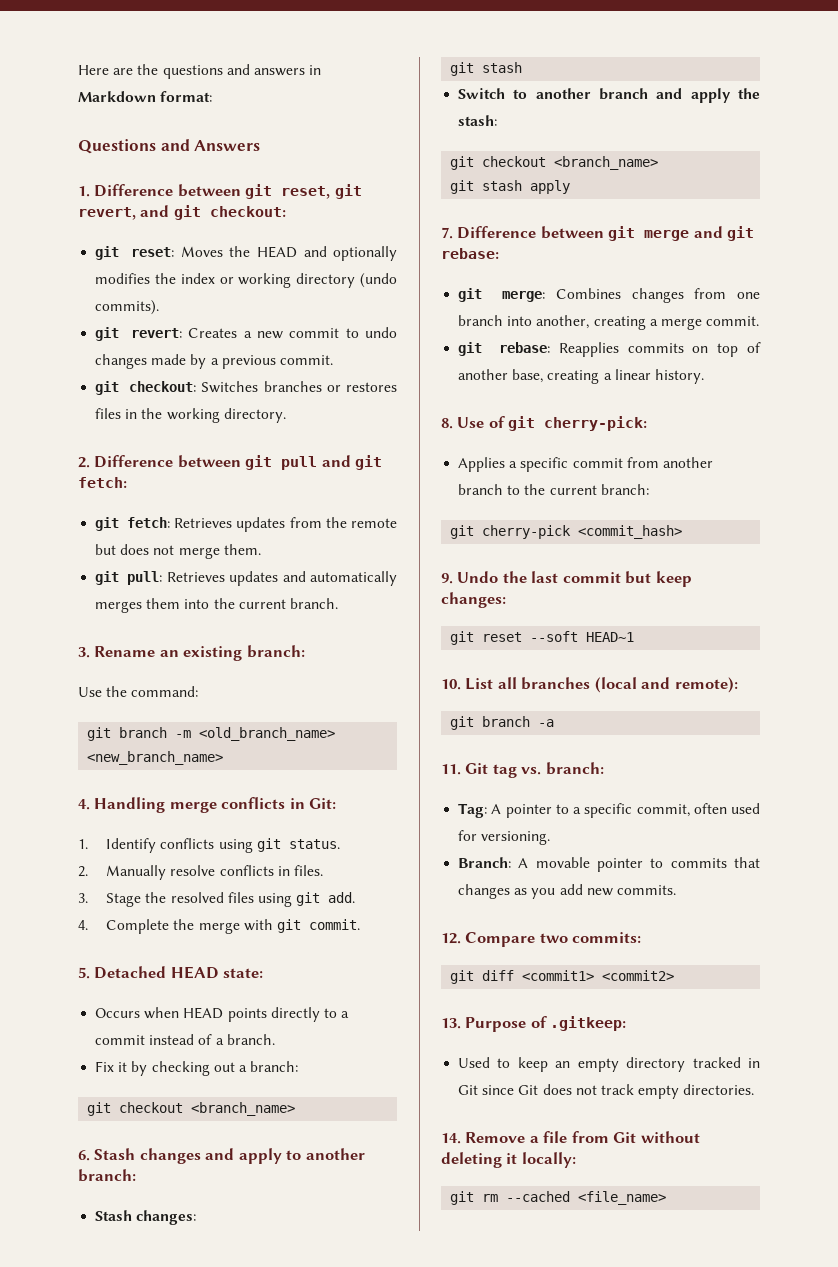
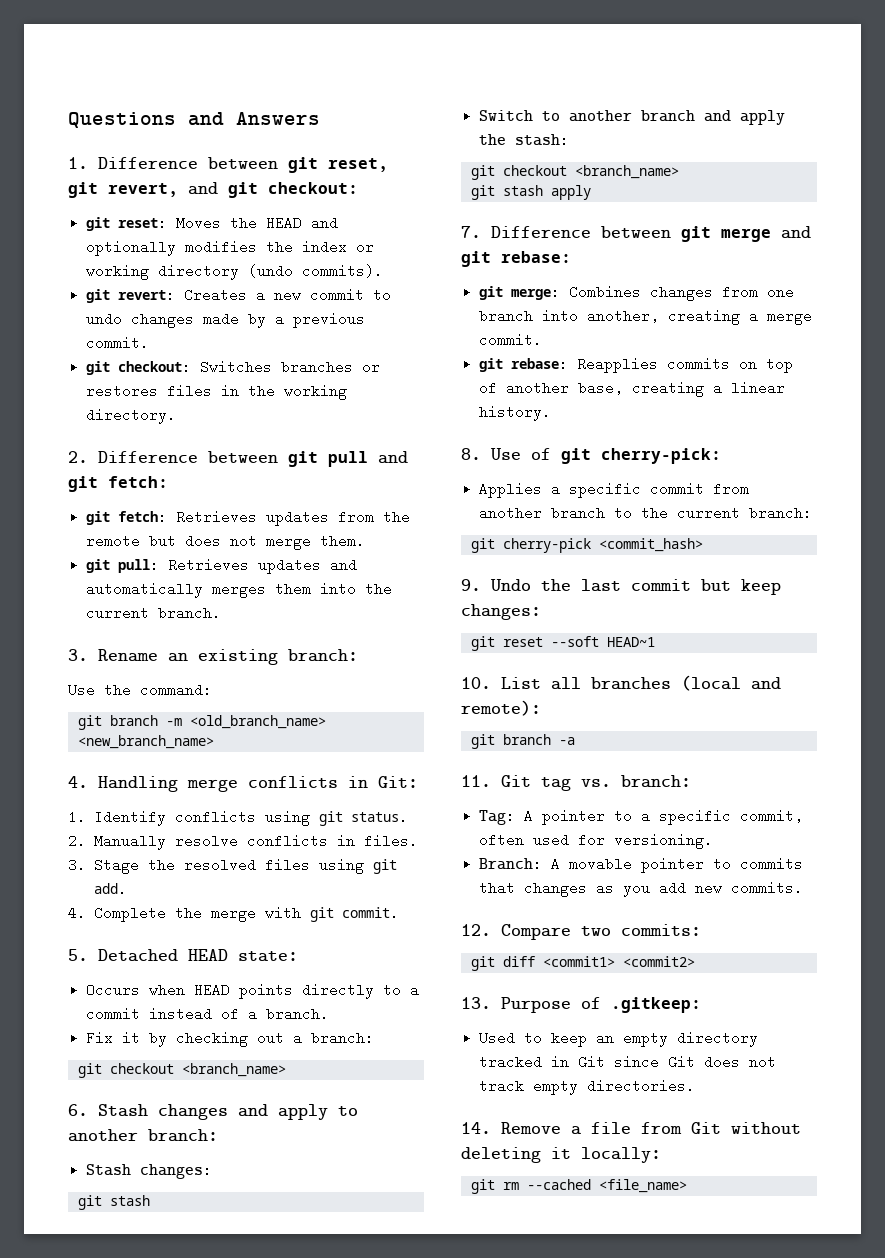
[78,64,322,79] [78,91,213,102] Here are the questions and answers in Markdown format: // -> (68, 120) none

